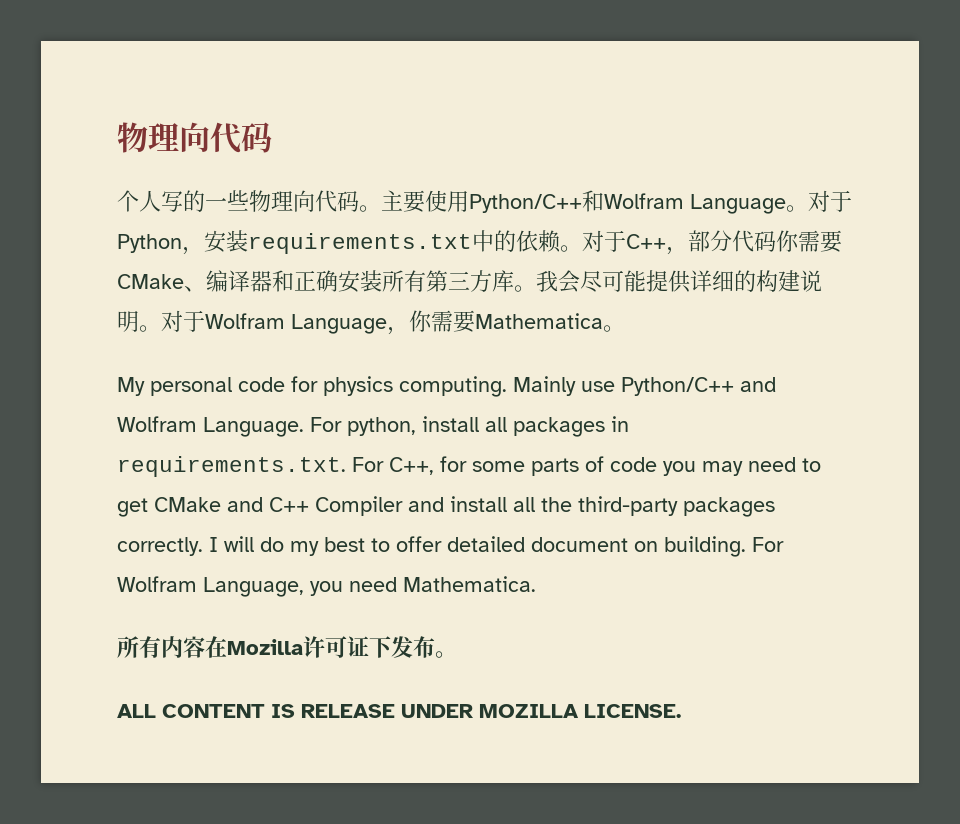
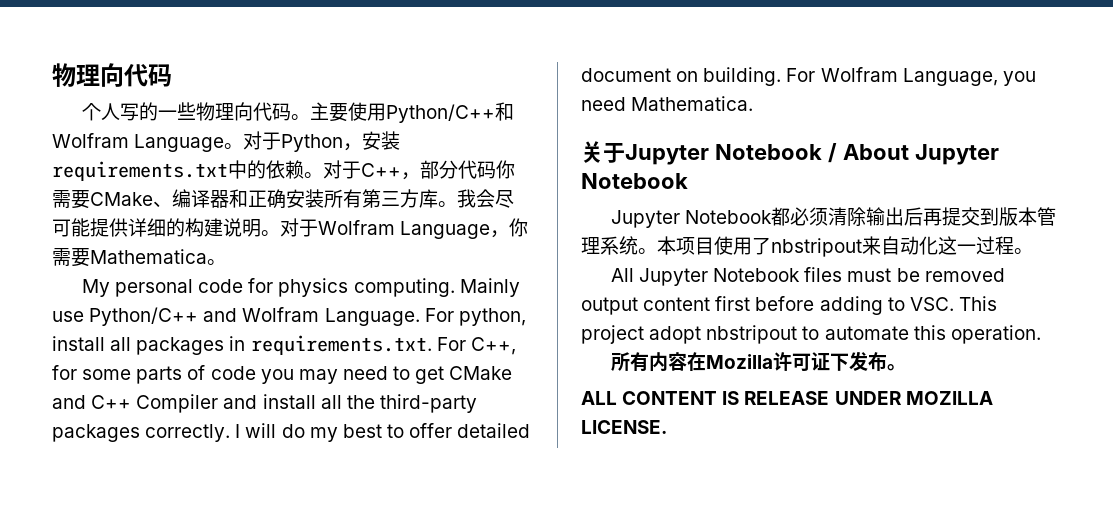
(536, 584) none -> [581,141,999,165] [581,173,688,189] [610,207,1056,228] [581,236,1033,257] [610,267,1005,286] [581,296,997,315] [581,325,1041,344] // 关于Jupyter Notebook / About Jupyter Notebook // Jupyter Notebook都必须清除输出后再提交到版本管理系统。本项目使用了nbstripout来自动化这一过程。 // All Jupyter Notebook files must be removed output content first before adding to VSC. This project adopt nbstripout to automate this operation.

